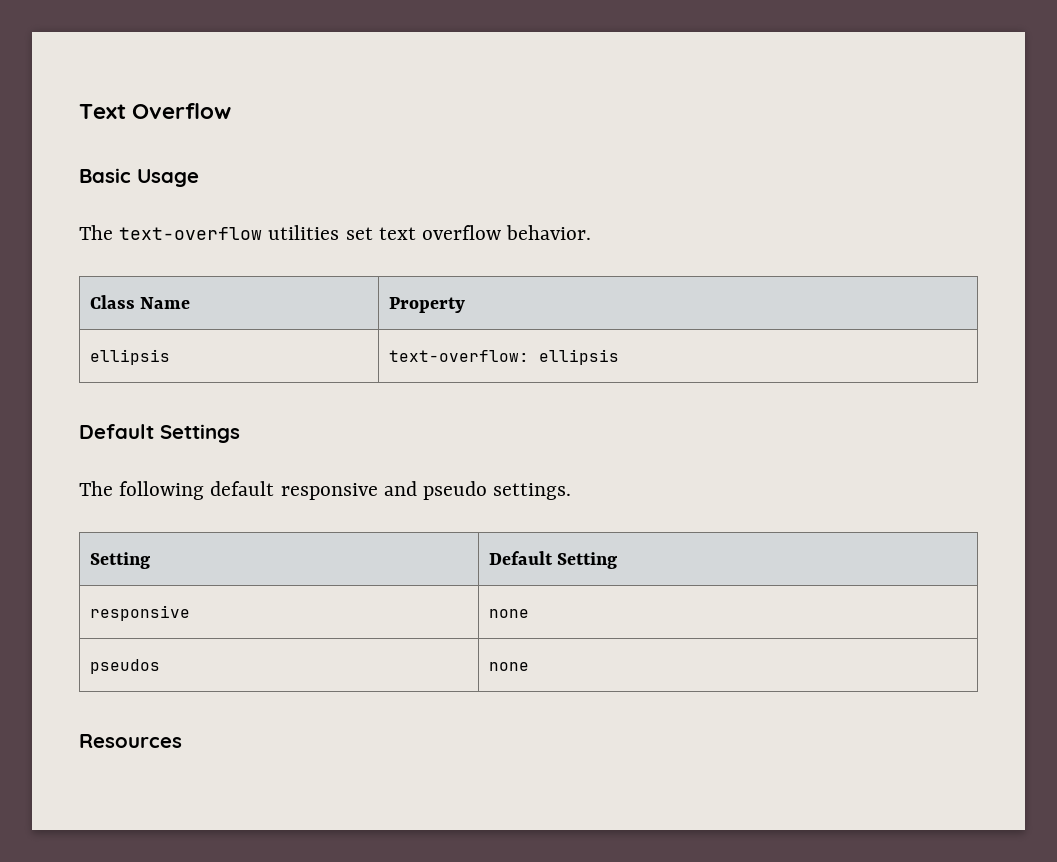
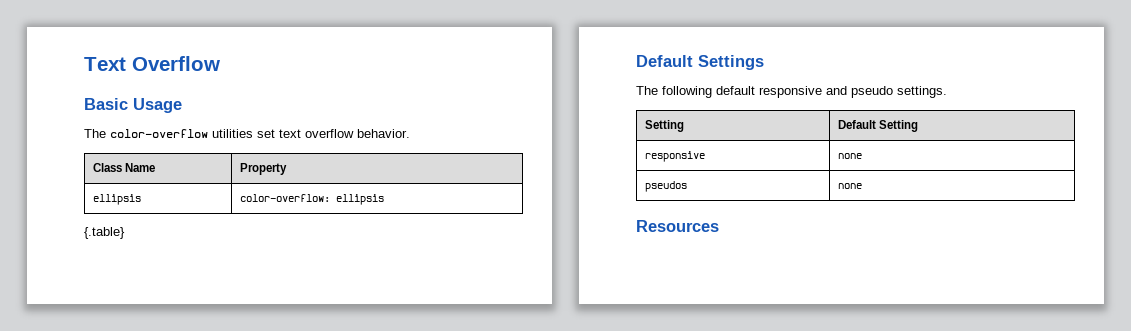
[119,227,263,240] text-overflow -> [110,129,208,138] color-overflow
[388,349,619,365] text-overflow: ellipsis -> [239,194,384,205] [84,227,125,239] color-overflow: ellipsis // {.table}

